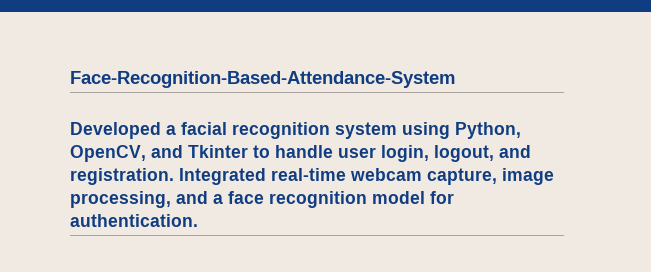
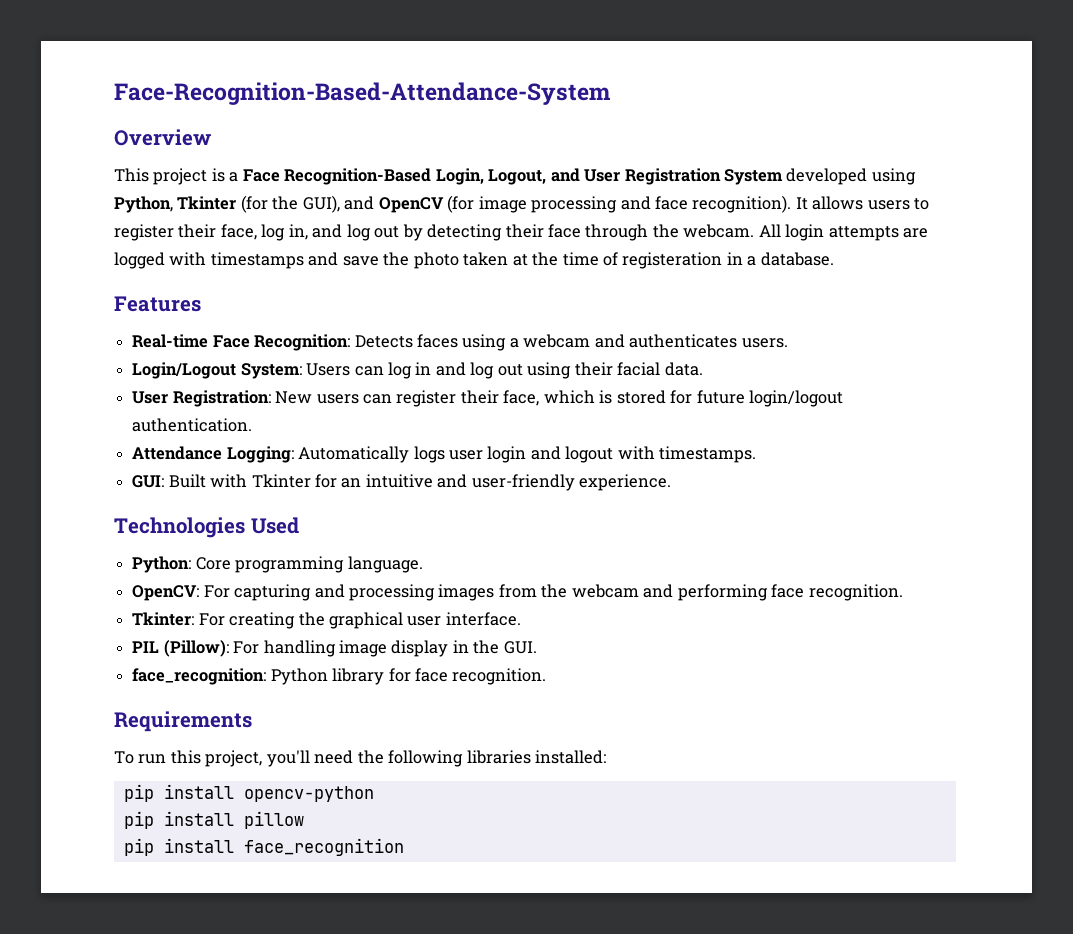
[70,122,521,139] [70,145,531,162] [70,168,554,185] [70,191,454,208] [70,214,198,227] Developed a facial recognition system using Python, OpenCV, and Tkinter to handle user login, logout, and registration. Integrated real-time webcam capture, image processing, and a face recognition model for authentication. -> [114,129,211,146] [114,168,916,185] [114,195,930,213] [114,224,929,241] [114,252,834,269] [114,296,201,312] [132,334,788,351] [132,362,703,379] [132,390,844,407] [132,418,253,432] [132,446,757,463] [132,474,672,491] [114,517,299,538] [132,556,423,573] [132,584,903,601] [132,612,521,629] [132,640,537,657] [132,668,547,685] [114,711,252,732] [114,750,607,767] [123,784,374,802] [123,811,304,829] [123,838,404,856] Overview // This project is a Face Recognition-Based Login, Logout, and User Registration System developed using Python, Tkinter (for the GUI), and OpenCV (for image processing and face recognition). It allows users to register their face, log in, and log out by detecting their face through the webcam. All login attempts are logged with timestamps and save the photo taken at the time of registeration in a database. // Features // Real-time Face Recognition: Detects faces using a webcam and authenticates users. // Login/Logout System: Users can log in and log out using their facial data. // User Registration: New users can register their face, which is stored for future login/logout authentication. // Attendance Logging: Automatically logs user login and logout with timestamps. // GUI: Built with Tkinter for an intuitive and user-friendly experience. // Technologies Used // Python: Core programming language. // OpenCV: For capturing and processing images from the webcam and performing face recognition. // Tkinter: For creating the graphical user interface. // PIL (Pillow): For handling image display in the GUI. // face_recognition: Python library for face recognition. // Requirements // To run this project, you'll need the following libraries installed: // pip install opencv-python // pip install pillow // pip install face_recognition

